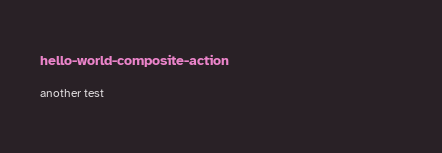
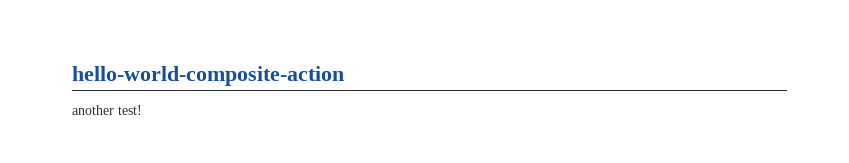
[84,89,105,97] test -> [118,105,142,115] test!

